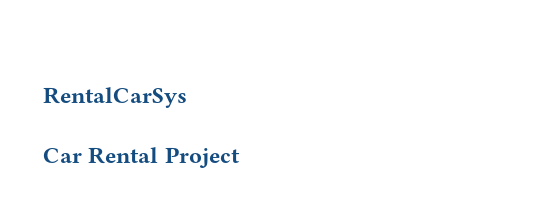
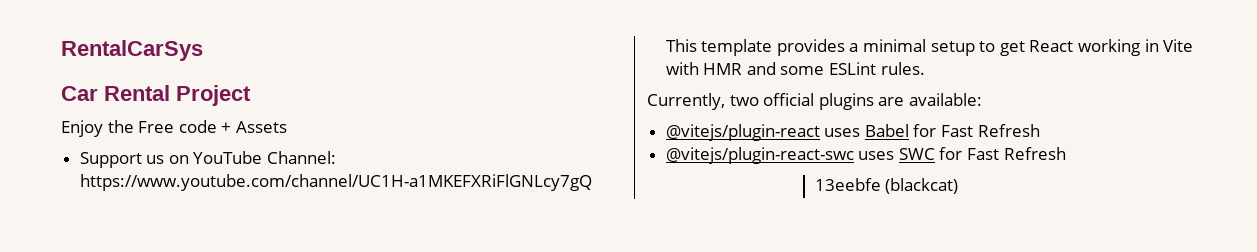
(240, 157) none -> [61,120,287,137] [79,151,337,168] [79,174,592,191] [665,39,1194,56] [665,62,925,75] [647,93,982,110] [665,124,1040,141] [665,147,1066,164] [814,178,959,194] // Enjoy the Free code + Assets // Support us on YouTube Channel: https://www.youtube.com/channel/UC1H-a1MKEFXRiFlGNLcy7gQ This template provides a minimal setup to get React working in Vite with HMR and some ESLint rules. // Currently, two official plugins are available: // @vitejs/plugin-react uses Babel for Fast Refresh // @vitejs/plugin-react-swc uses SWC for Fast Refresh // 13eebfe (blackcat)

